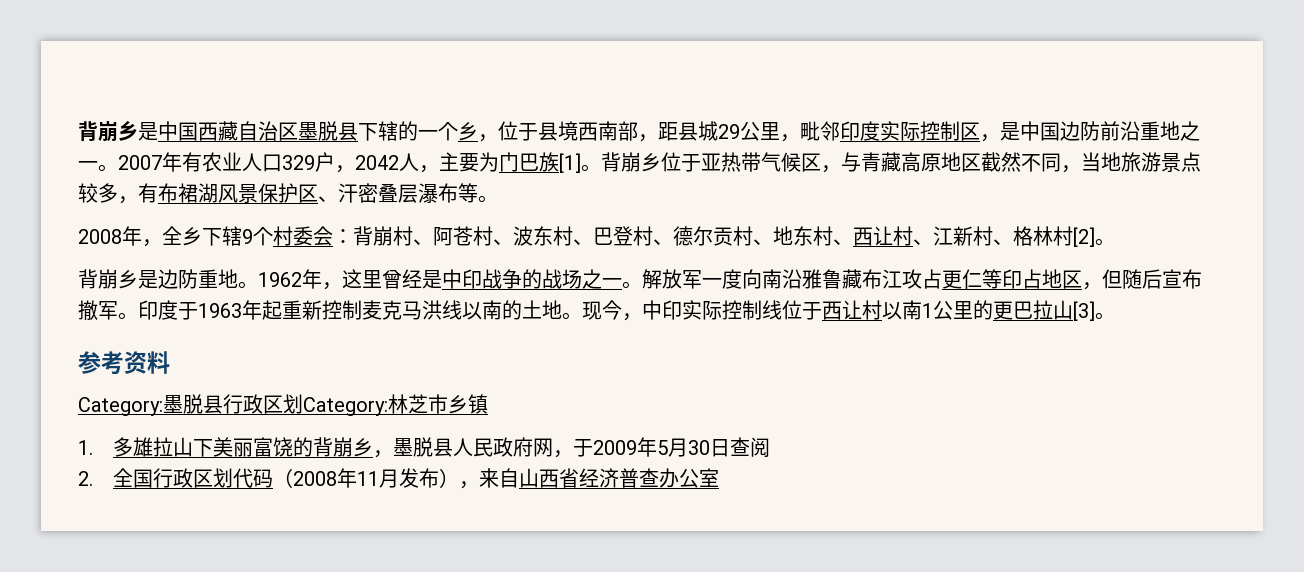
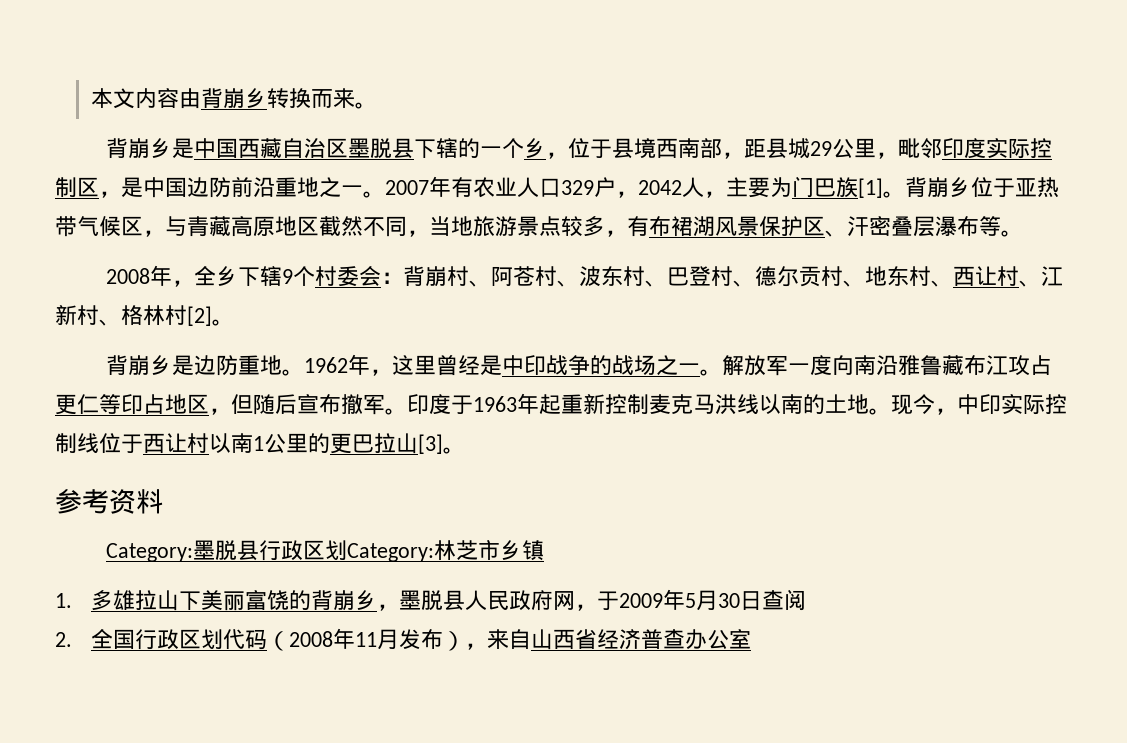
(78, 131) none -> [91,88,378,109] 本文内容由背崩乡转换而来。 //

